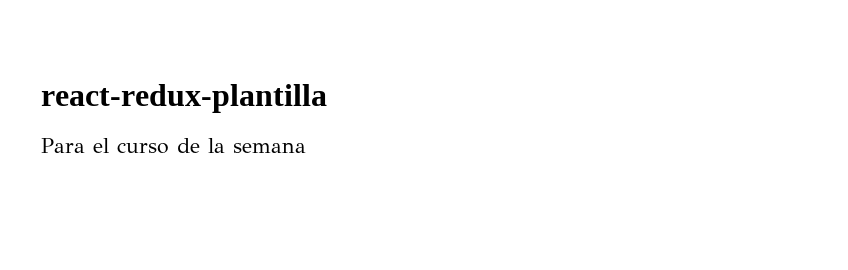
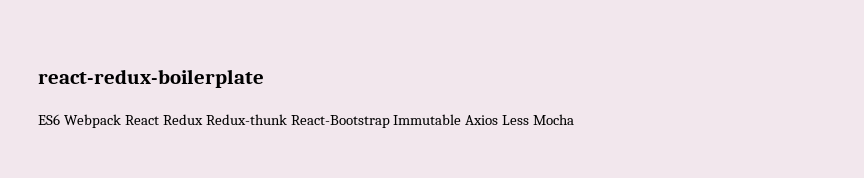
[41,84,327,113] [41,138,306,154] react-redux-plantilla // Para el curso de la semana -> [38,69,264,88] [38,114,575,128] react-redux-boilerplate // ES6 Webpack React Redux Redux-thunk React-Bootstrap Immutable Axios Less Mocha

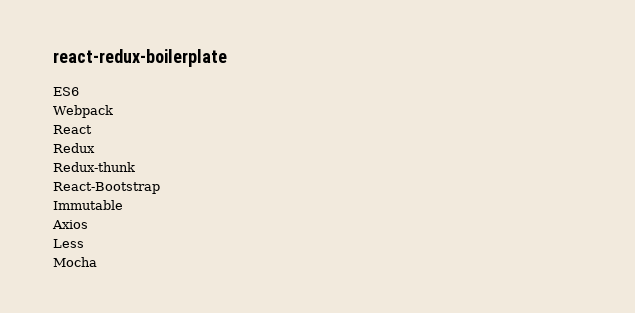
(60, 119) none -> (79, 91) //
(121, 121) none -> (113, 111) //
(159, 120) none -> (92, 129) //
(203, 119) none -> (95, 148) //
(287, 119) none -> (135, 167) //
(390, 121) none -> (160, 188) //
(462, 119) none -> (123, 205) //
(499, 120) none -> (88, 224) //
(530, 120) none -> (84, 243) //

